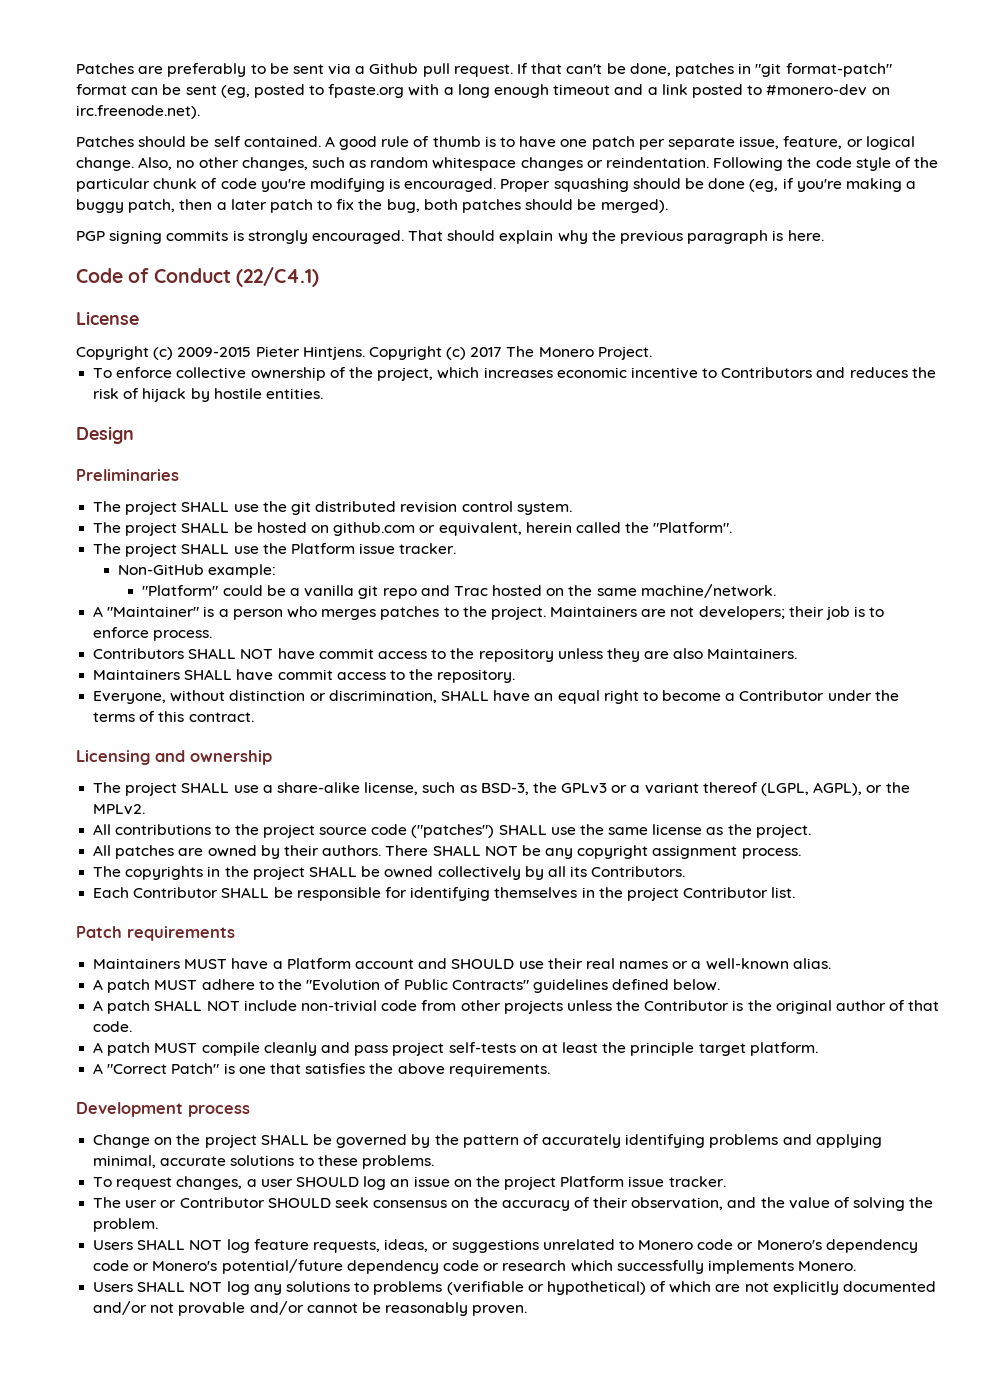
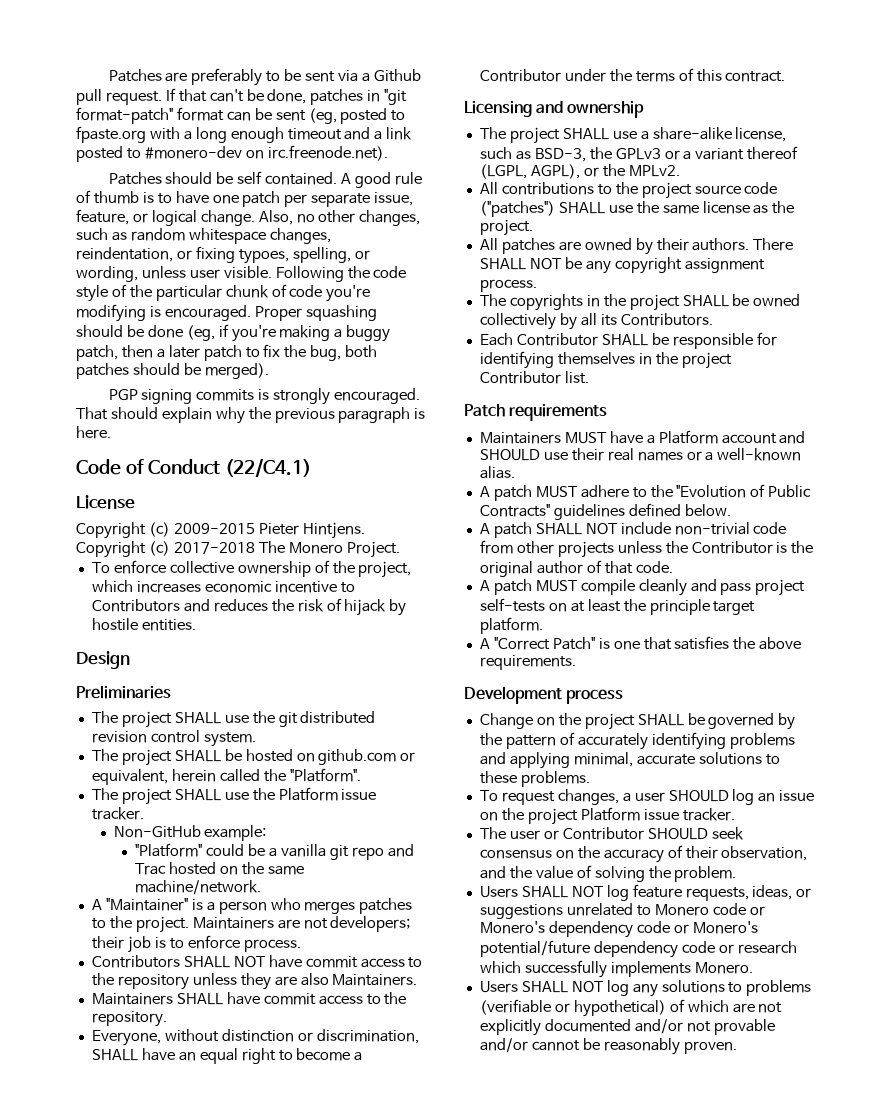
[520,157,710,171] changes or reindentation. -> [269,228,331,244] [76,246,370,264] [76,266,272,282] changes, reindentation, or fixing typoes, spelling, or wording, unless user visible.
[470,347,503,357] 2017 -> [173,542,255,554] 2017-2018

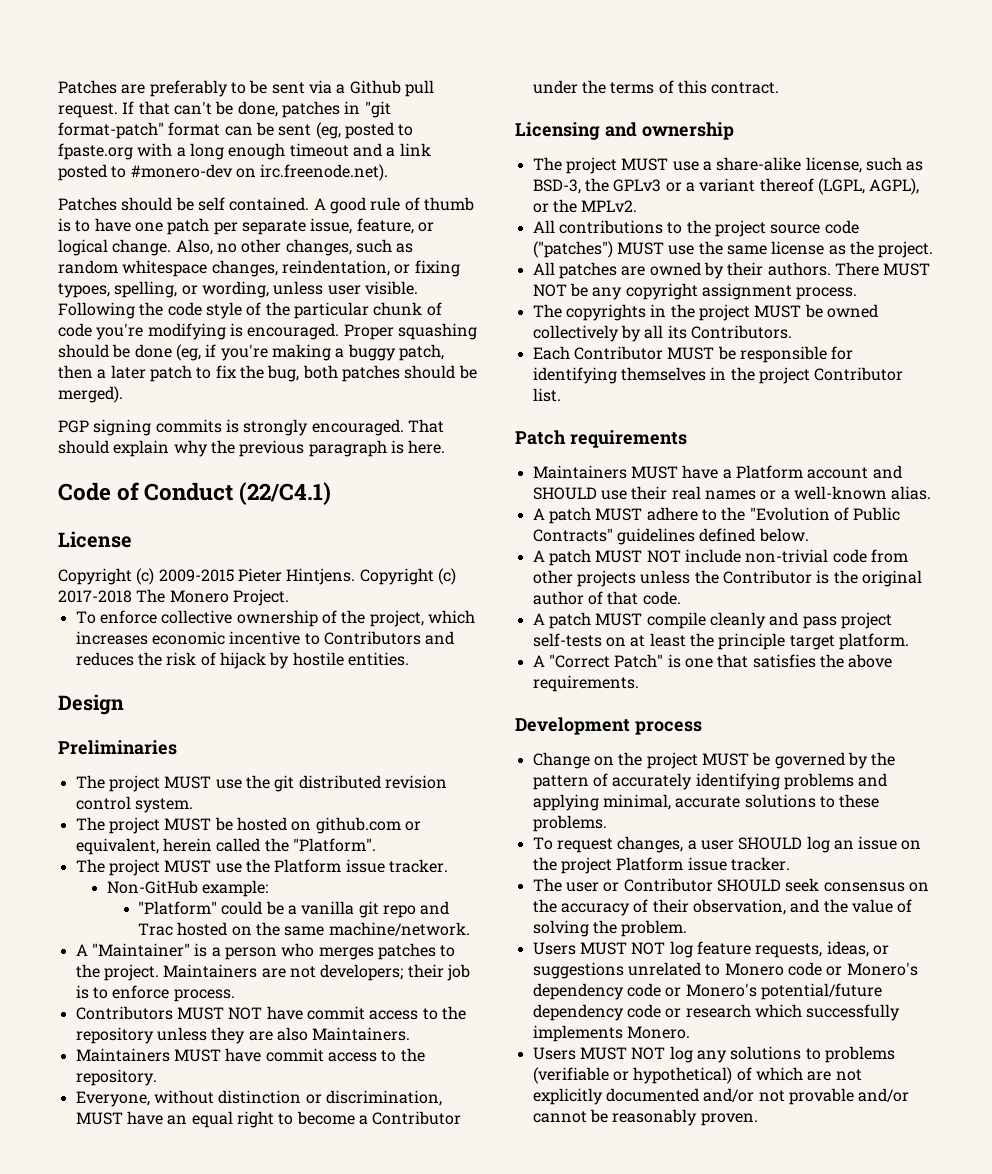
[174,712,221,724] SHALL -> [164,776,212,789] MUST
[174,750,221,762] SHALL -> [164,818,212,831] MUST
[174,789,221,801] SHALL -> [164,860,212,873] MUST
[183,956,230,968] SHALL -> [176,1007,224,1020] MUST
[176,993,223,1005] SHALL -> [173,1049,221,1062] MUST
[91,1049,138,1061] SHALL -> [75,1112,123,1125] MUST
[562,128,609,140] SHALL -> [621,158,669,171] MUST
[558,202,605,214] SHALL -> [616,242,664,255] MUST
[479,258,526,270] SHALL -> [883,263,931,276] MUST
[682,295,729,307] SHALL -> [754,305,802,318] MUST
[601,334,648,346] SHALL -> [667,347,715,360] MUST
[535,523,582,535] SHALL -> [595,550,643,563] MUST
[637,714,684,726] SHALL -> [701,753,749,766] MUST
[521,886,568,898] SHALL -> [579,942,627,955] MUST
[521,981,568,993] SHALL -> [579,1047,627,1060] MUST

